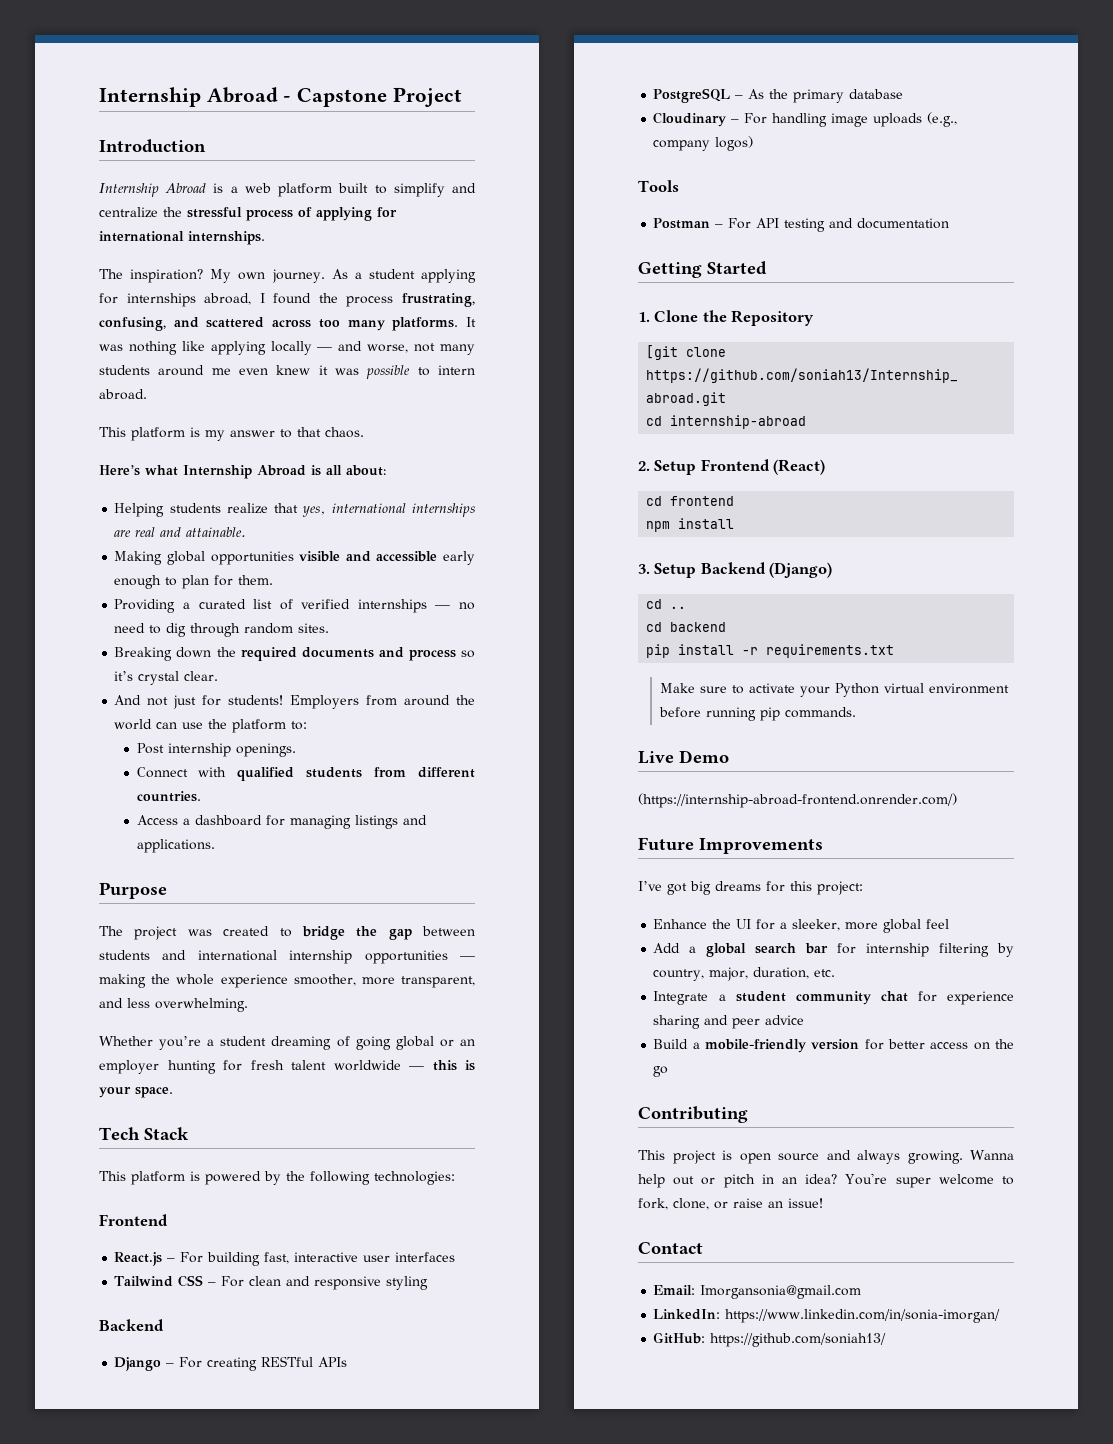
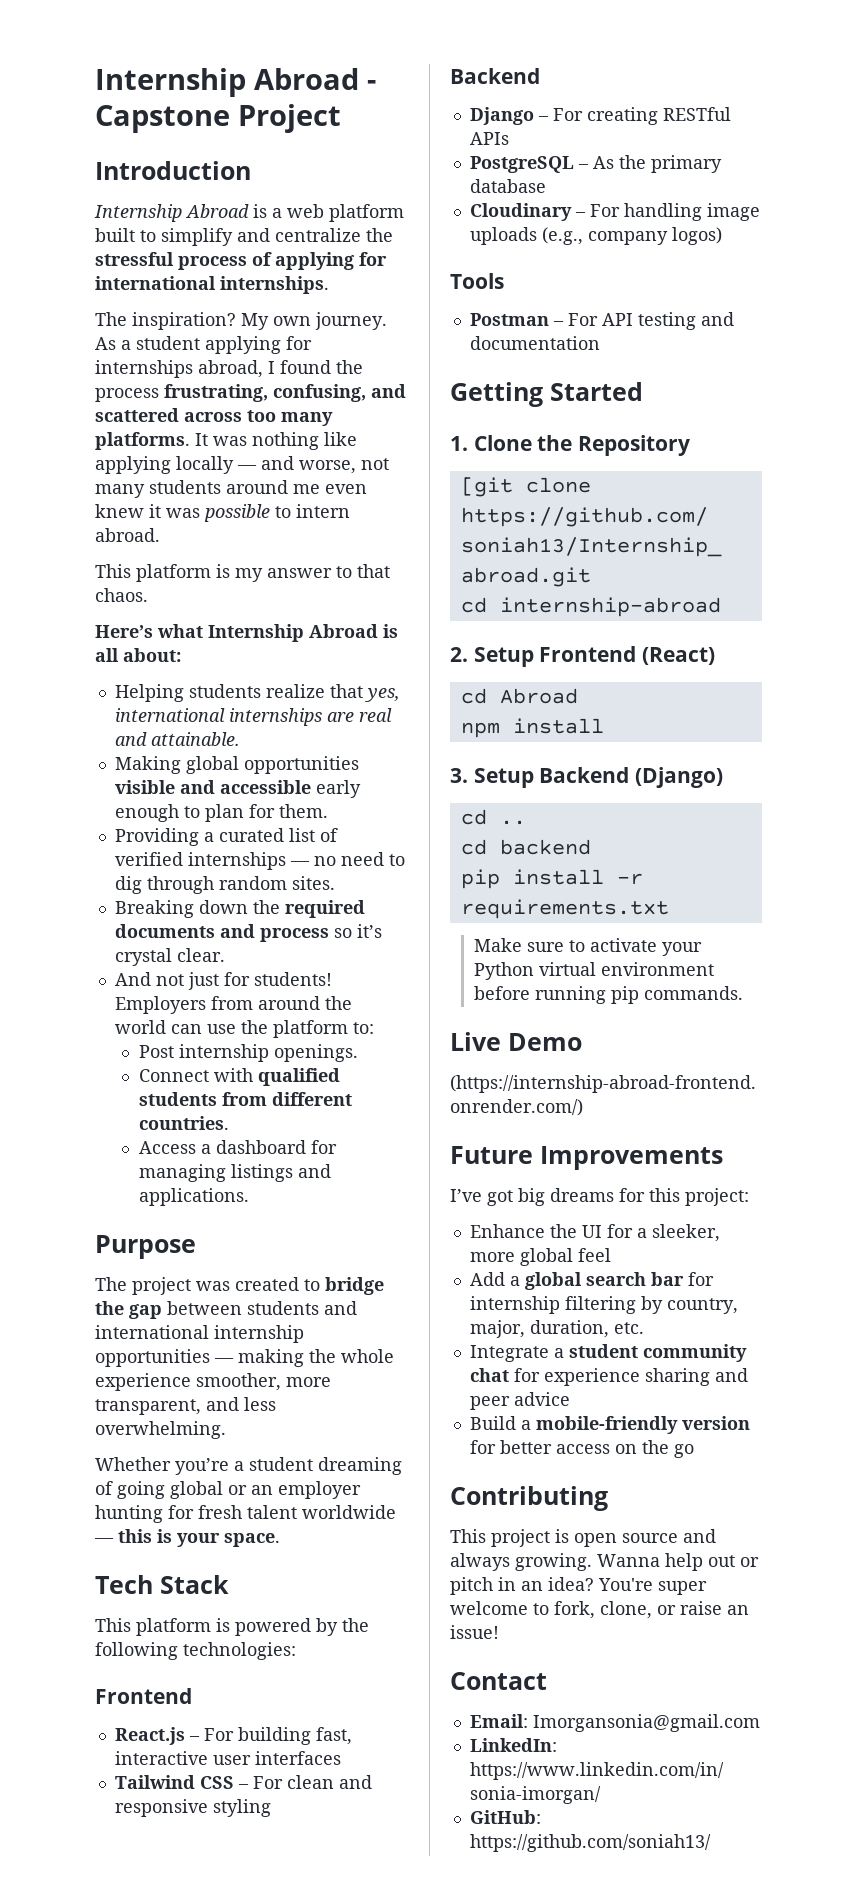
[670,496,735,506] frontend -> [499,688,578,704] Abroad

